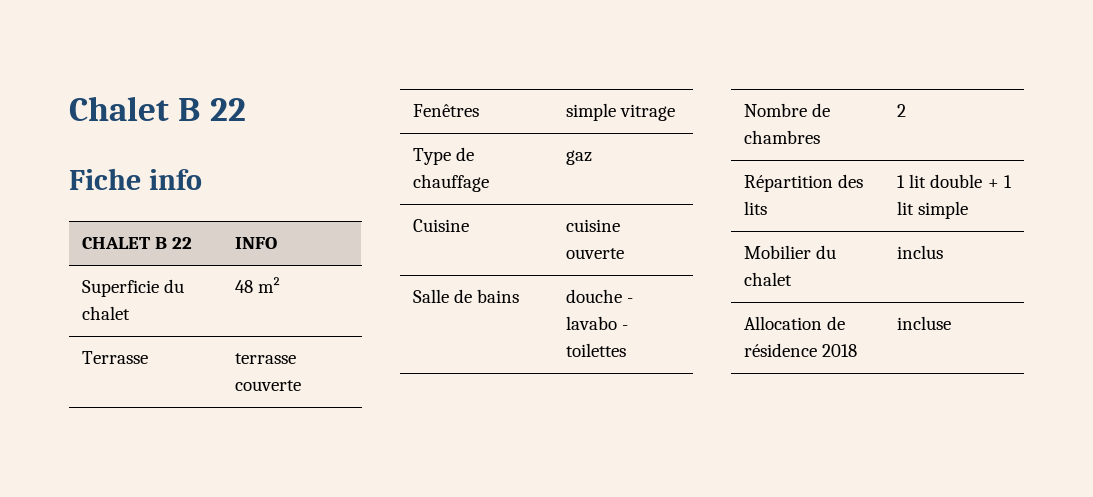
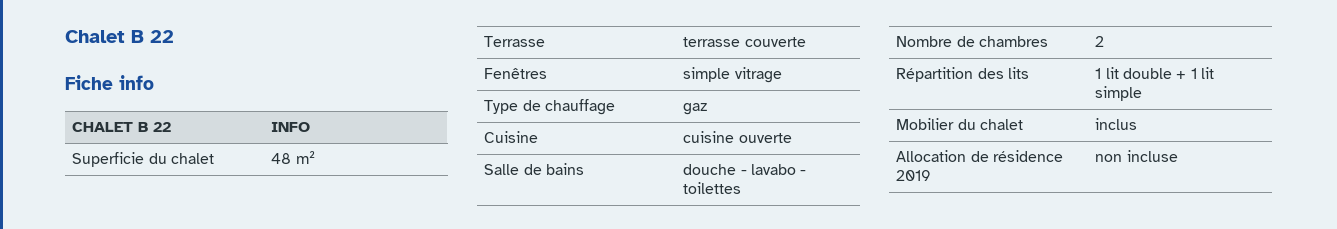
[822,344,858,357] 2018 | -> [896,170,932,181] [1095,154,1123,162] 2019 | non

